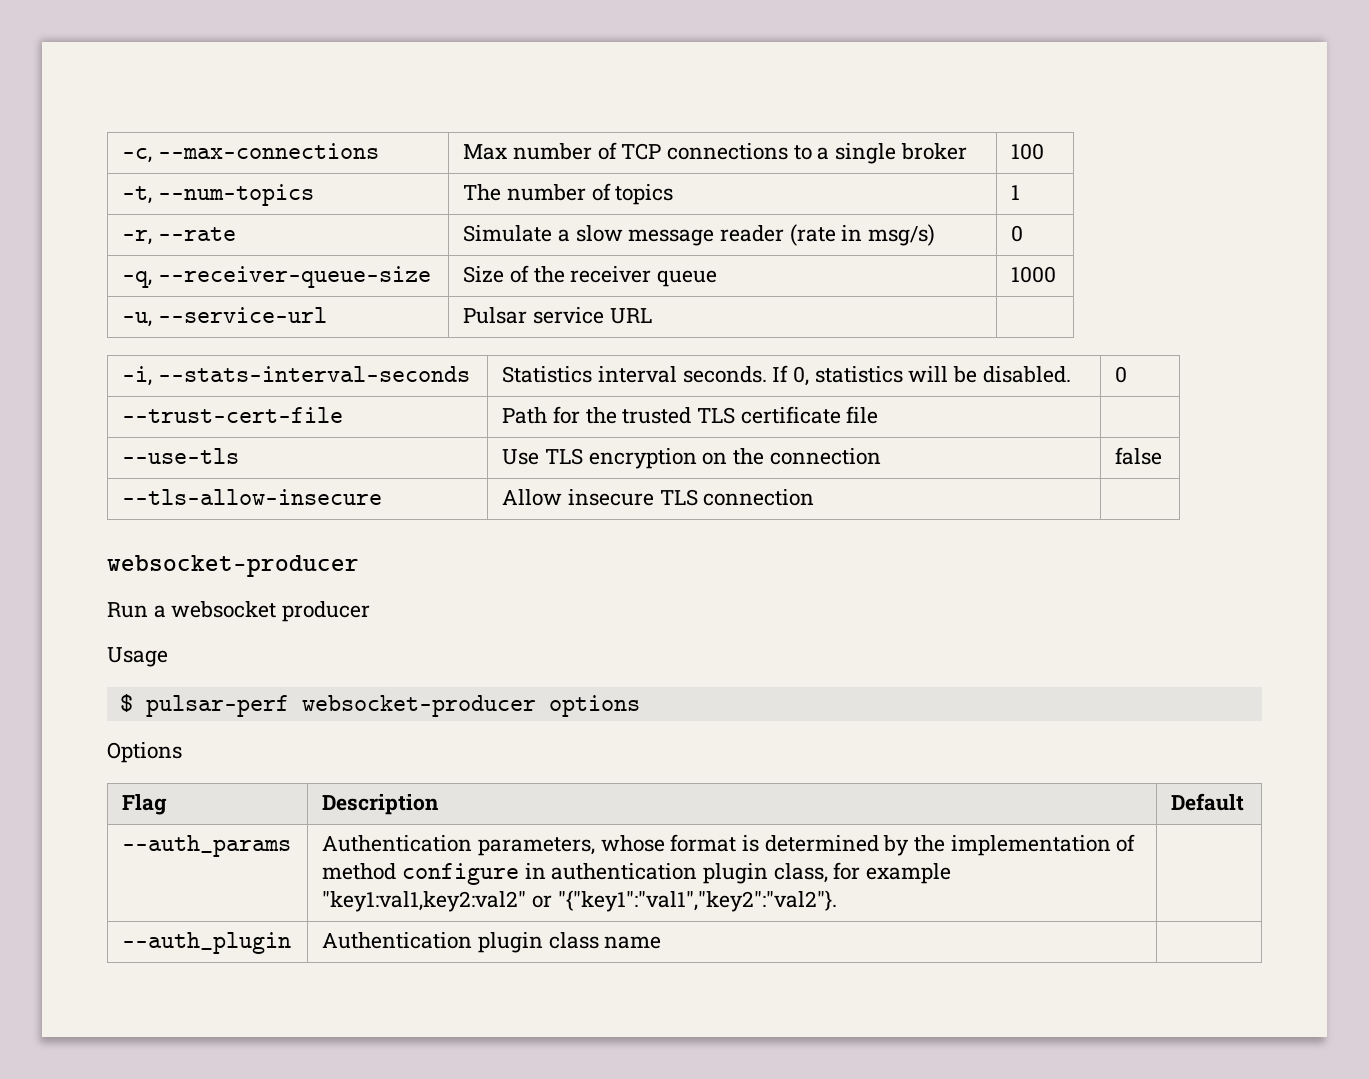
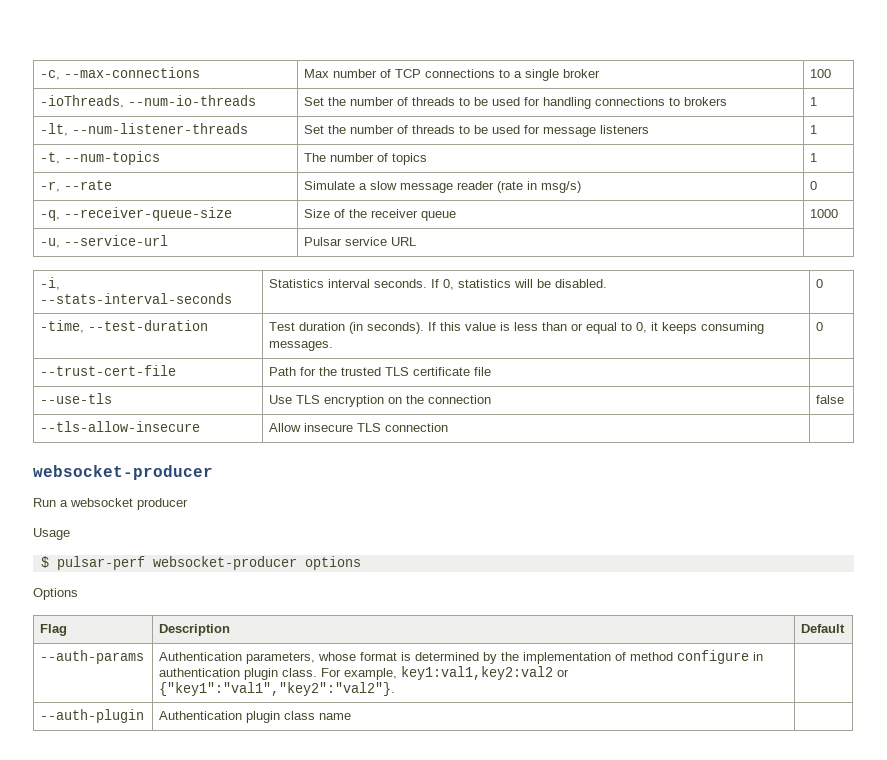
(1045, 151) none -> [40,95,257,108] [304,97,728,109] [810,97,818,106] [40,123,249,136] [304,125,650,137] [810,125,818,134] // -ioThreads, --num-io-threads | Set the number of threads to be used for handling connections to brokers | 1 // -lt, --num-listener-threads | Set the number of threads to be used for message listeners | 1
(1128, 374) none -> [40,320,209,333] [269,322,765,334] [269,341,334,351] [816,322,824,331] // -time, --test-duration | Test duration (in seconds). If this value is less than or equal to 0, it keeps consuming messages. | 0
[122,835,292,857] --auth_params -> [40,650,145,664] --auth-params
[773,862,951,884] [322,890,837,912] [122,932,292,954] class, for example "key1:val1,key2:val2" or "{"key1":"val1","key2":"val2"}. | // --auth_plugin -> [282,666,570,680] [159,682,396,696] [40,709,145,723] class. For example, key1:val1,key2:val2 or {"key1":"val1","key2":"val2"}. | // --auth-plugin

